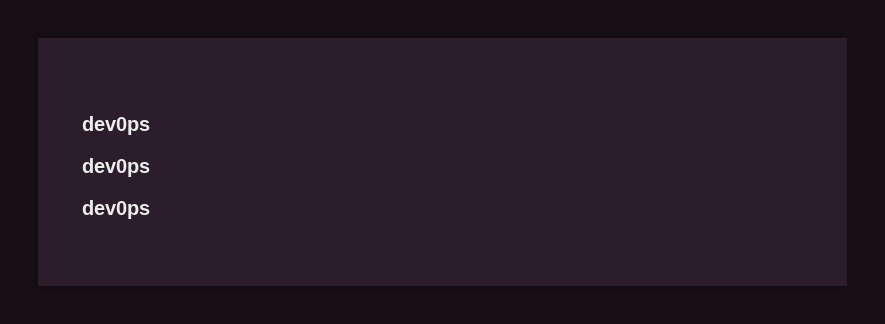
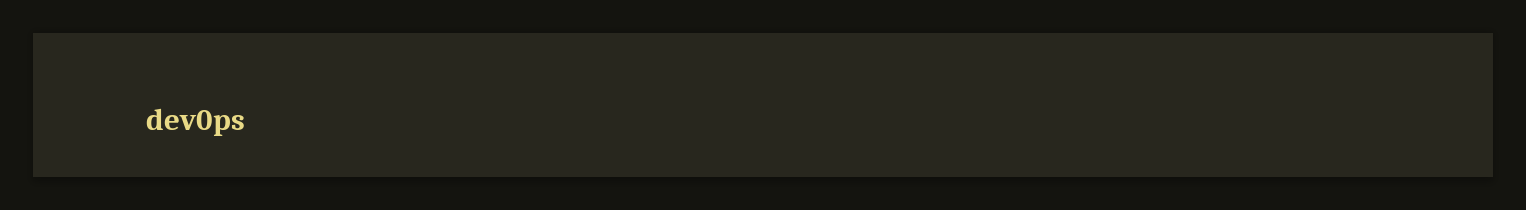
[82,116,150,135] [82,158,150,177] [82,200,150,219] dev0ps // dev0ps // dev0ps -> [146,108,245,136] dev0ps

